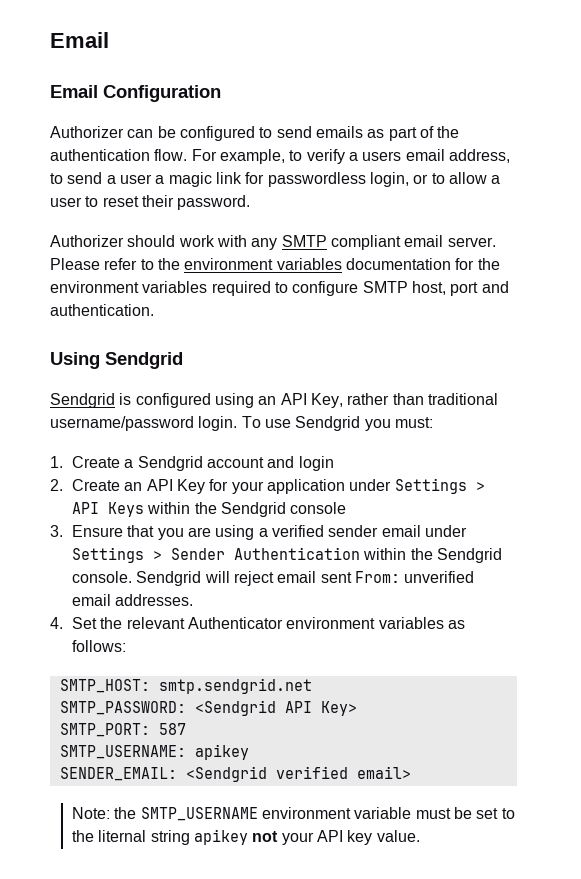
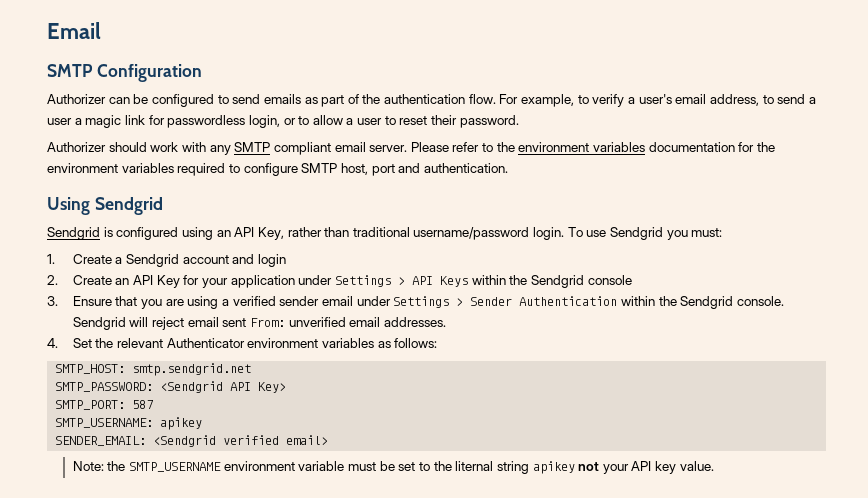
[50,85,98,98] Email -> [47,64,93,77] SMTP
[362,151,402,161] users -> [638,94,672,104] user's

